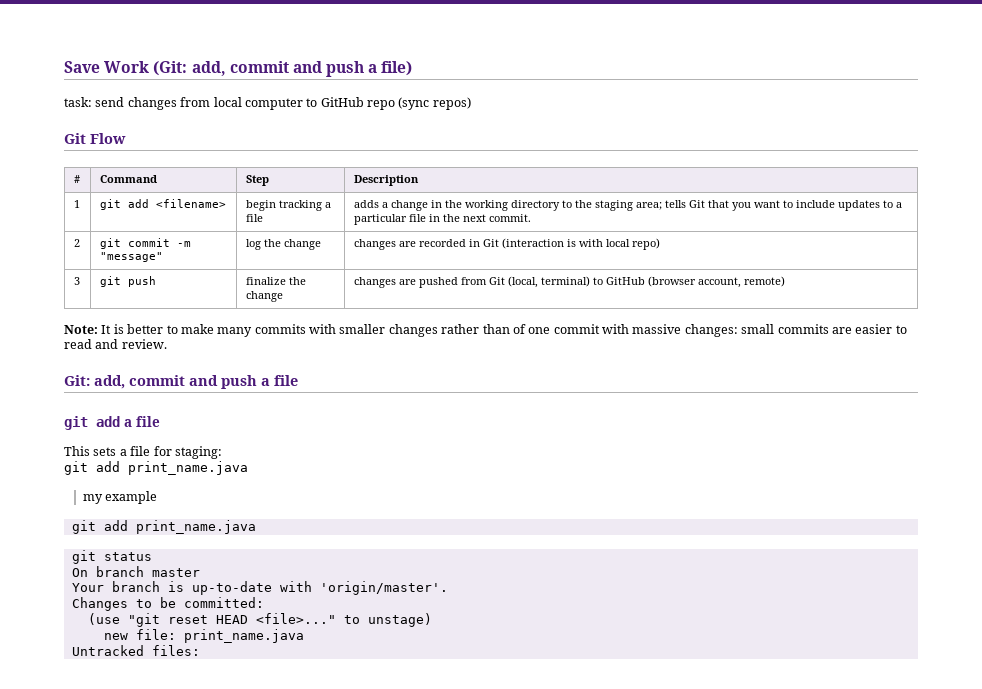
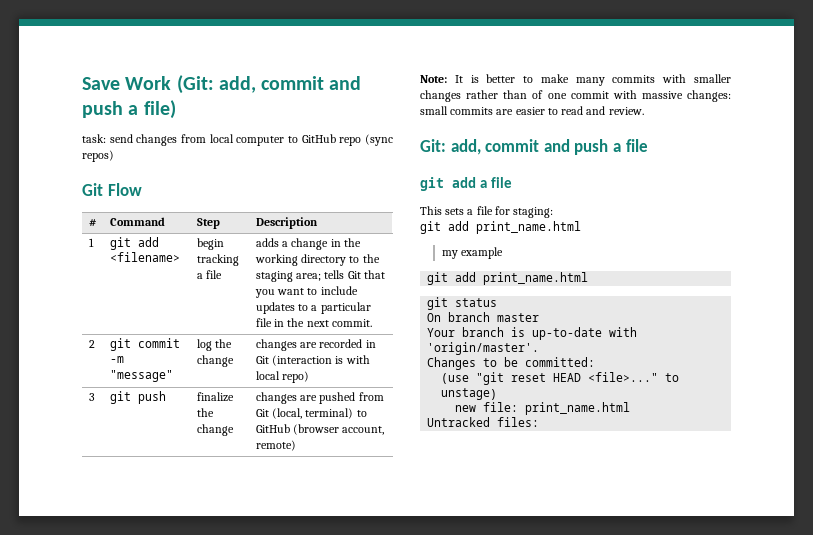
[128,461,248,475] print_name.java -> [476,221,581,234] print_name.html
[135,520,256,534] print_name.java -> [483,272,589,285] print_name.html
[183,629,304,643] print_name.java -> [525,402,631,415] print_name.html

